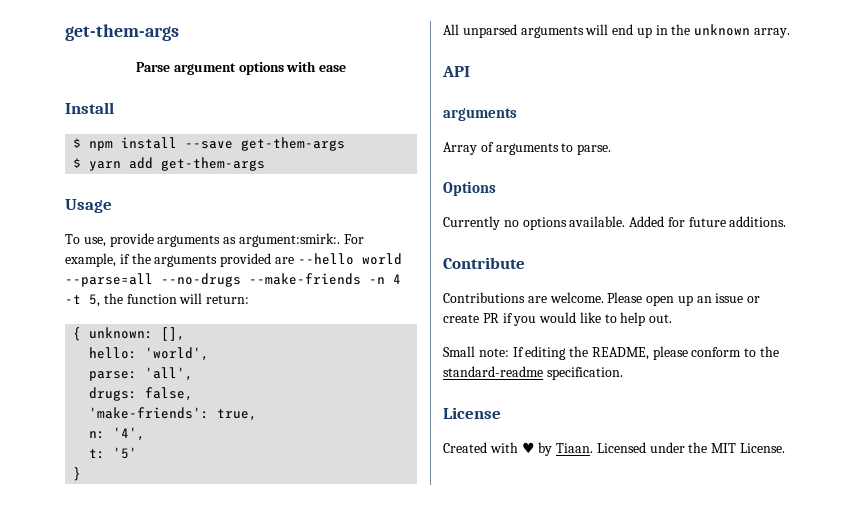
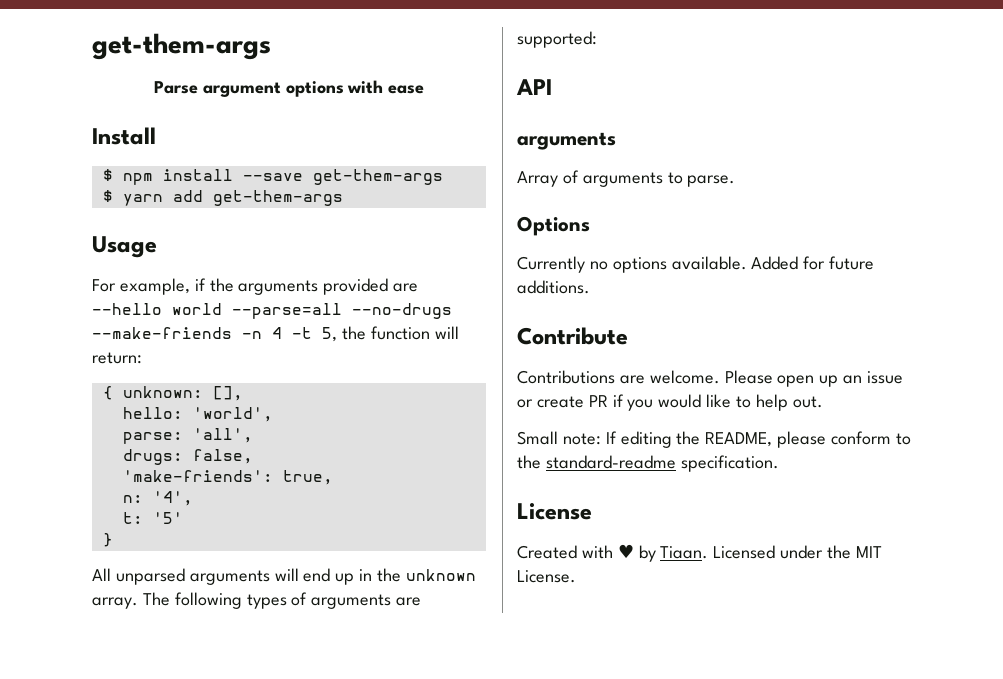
[65,233,340,247] To use, provide arguments as argument:smirk:. -> (157, 247) none
(791, 33) none -> [142,592,422,609] [517,31,597,48] The following types of arguments are supported:

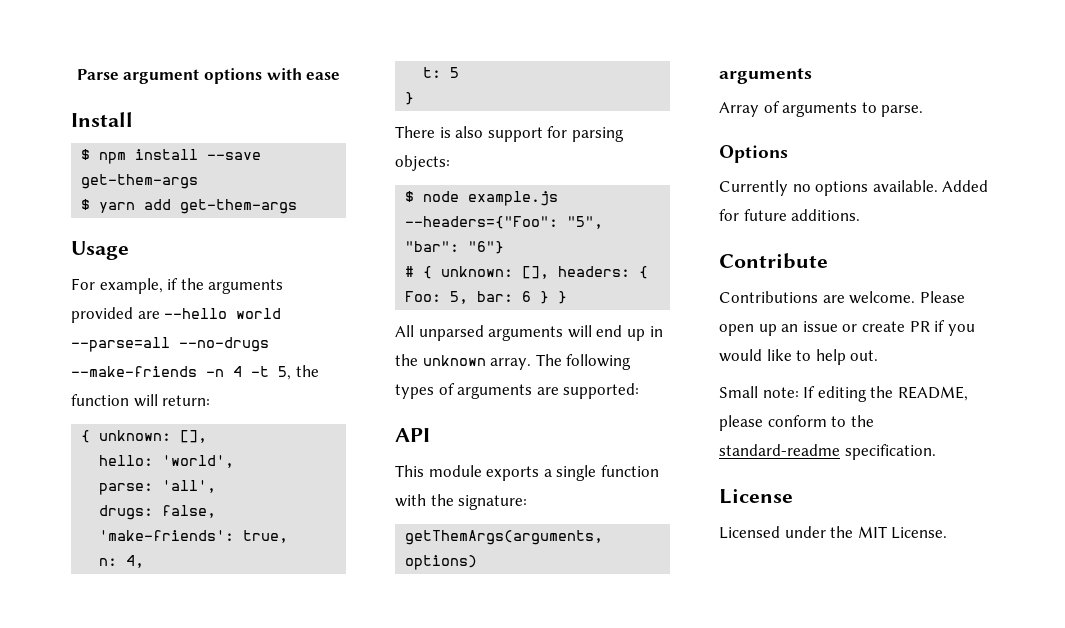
[92,33,271,60] get-them-args // -> (76, 74) none
[152,491,193,506] '4', -> [126,555,145,568] 4,
[152,512,183,524] [102,533,113,547] '5' // } -> [450,67,460,78] [405,92,415,105] [395,126,624,142] [395,155,450,171] [405,191,559,206] [405,216,604,229] [405,241,505,254] [405,266,649,279] [405,291,568,304] 5 // } // There is also support for parsing objects: // $ node example.js --headers={"Foo": "5", "bar": "6"} // # { unknown: [], headers: { Foo: 5, bar: 6 } }
(552, 87) none -> [395,465,659,481] [395,494,528,510] [405,530,604,545] [405,555,478,570] // This module exports a single function with the signature: // getThemArgs(arguments, options)
[517,544,709,562] Created with ♥ by Tiaan. -> (793, 496) none

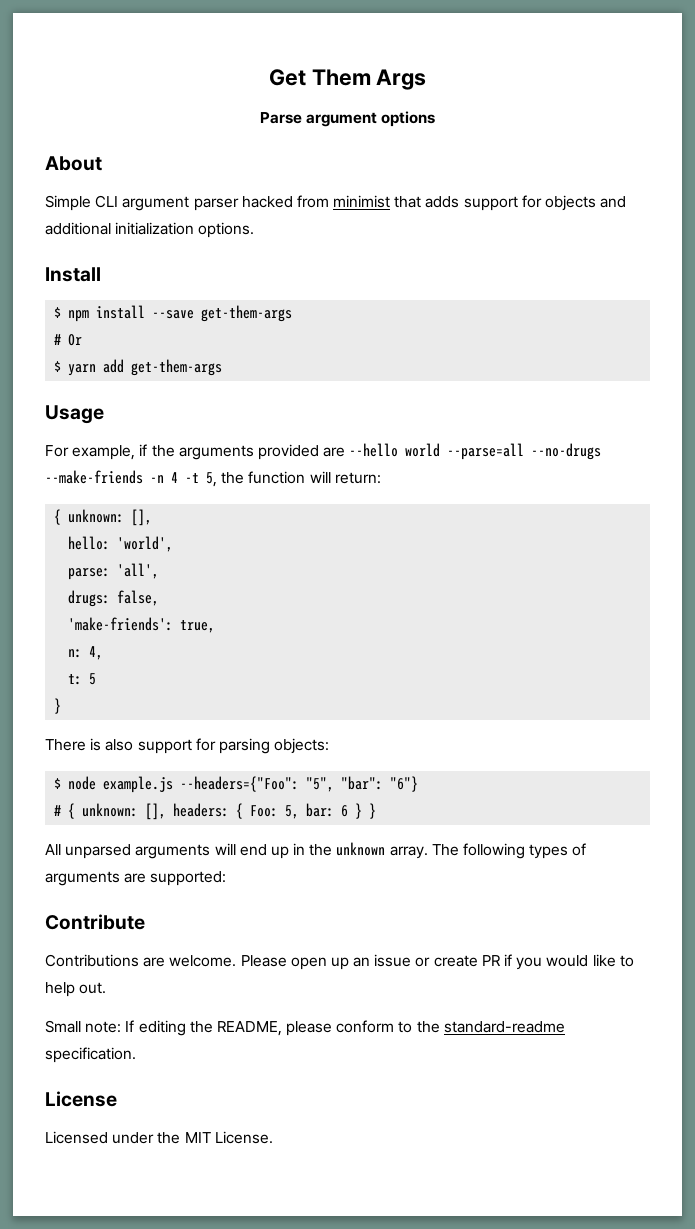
(76, 74) none -> [268,69,427,90] Get Them Args //
[266,68,341,80] with ease -> [45,156,102,171] [45,195,627,211] [45,222,255,238] // About // Simple CLI argument parser hacked from minimist that adds support for objects and additional initialization options.
(199, 181) none -> [54,334,83,346] // # Or
[395,428,430,442] [395,465,659,481] [395,494,528,510] [405,530,604,545] [405,555,478,570] [719,68,812,84] [719,101,924,117] [719,145,788,163] [719,180,989,196] [719,209,861,221] // API // This module exports a single function with the signature: // getThemArgs(arguments, options) // arguments // Array of arguments to parse. // Options // Currently no options available. Added for future additions. -> (227, 878) none

